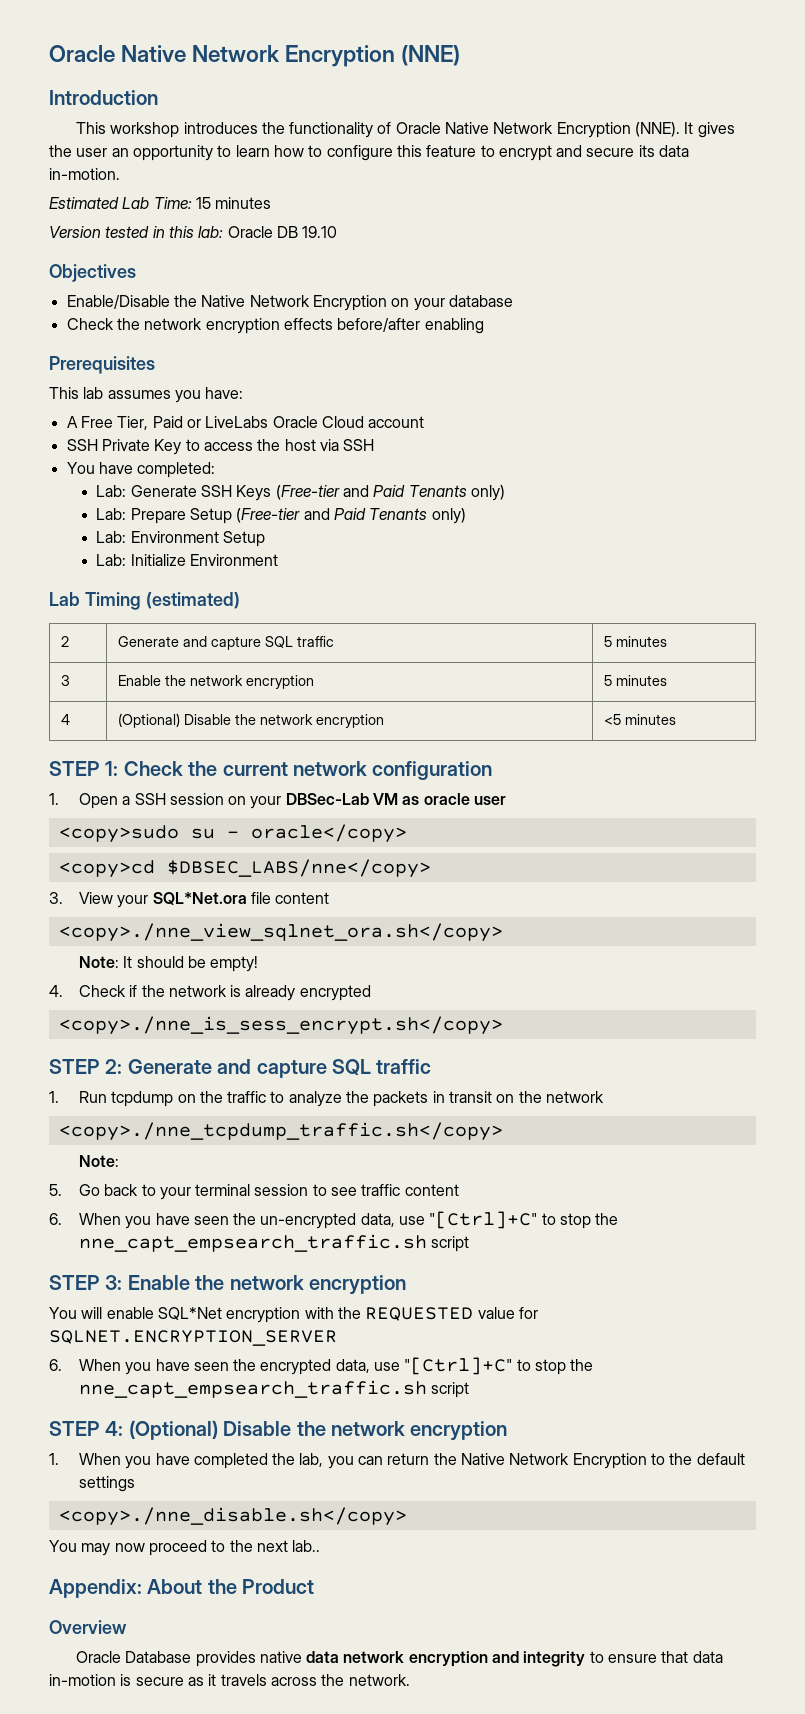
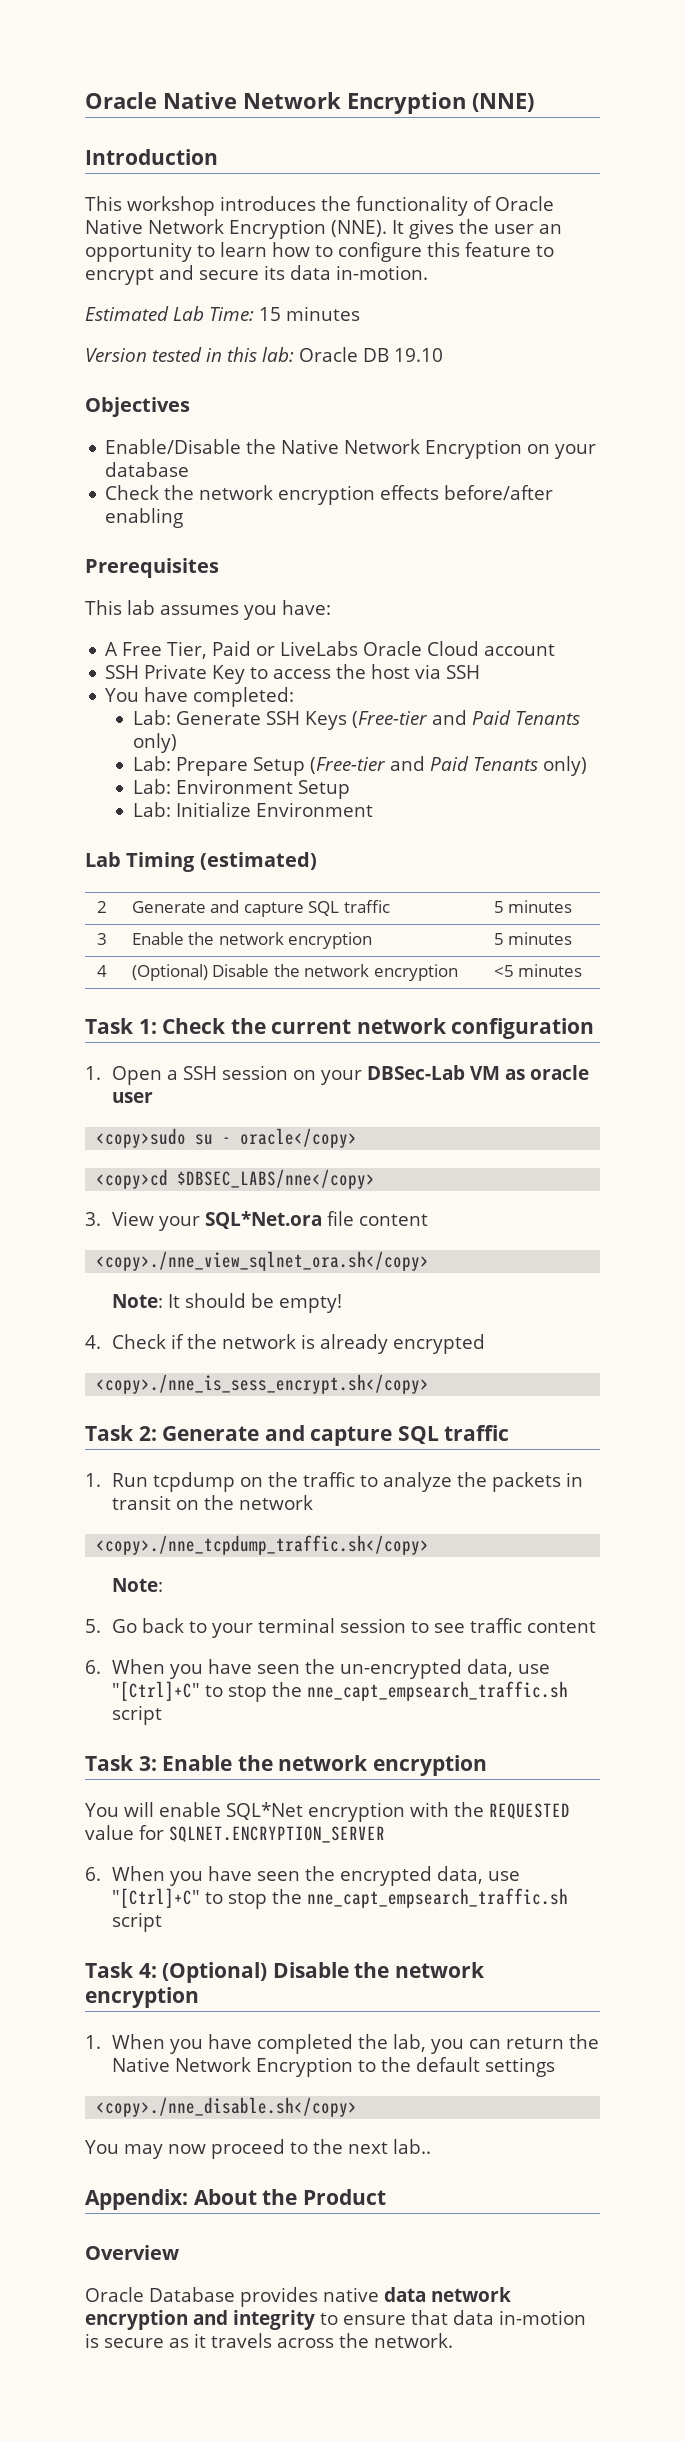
[49,761,100,776] STEP -> [85,1018,134,1034] Task
[49,1059,100,1074] STEP -> [85,1425,134,1441] Task
[49,1275,100,1290] STEP -> [85,1755,134,1771] Task
[49,1421,100,1436] STEP -> [85,1962,134,1978] Task

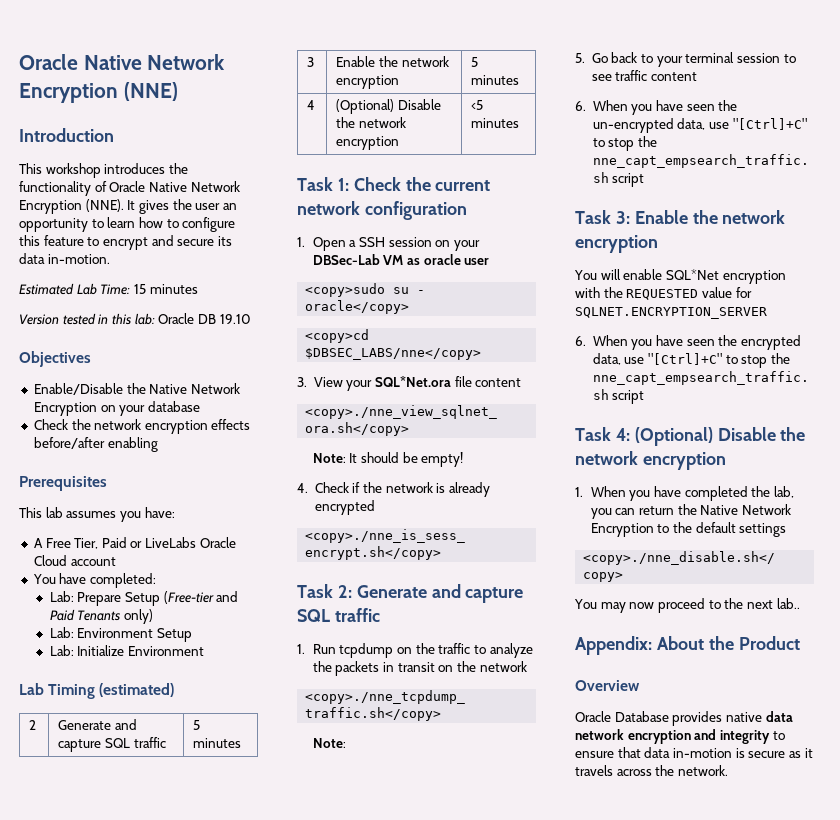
[105,664,481,684] [105,687,295,707] [132,710,580,730] [132,733,177,753] SSH Private Key to access the host via SSH // You have completed: // Lab: Generate SSH Keys (Free-tier and Paid Tenants only) -> [32,573,157,588] You have completed:

